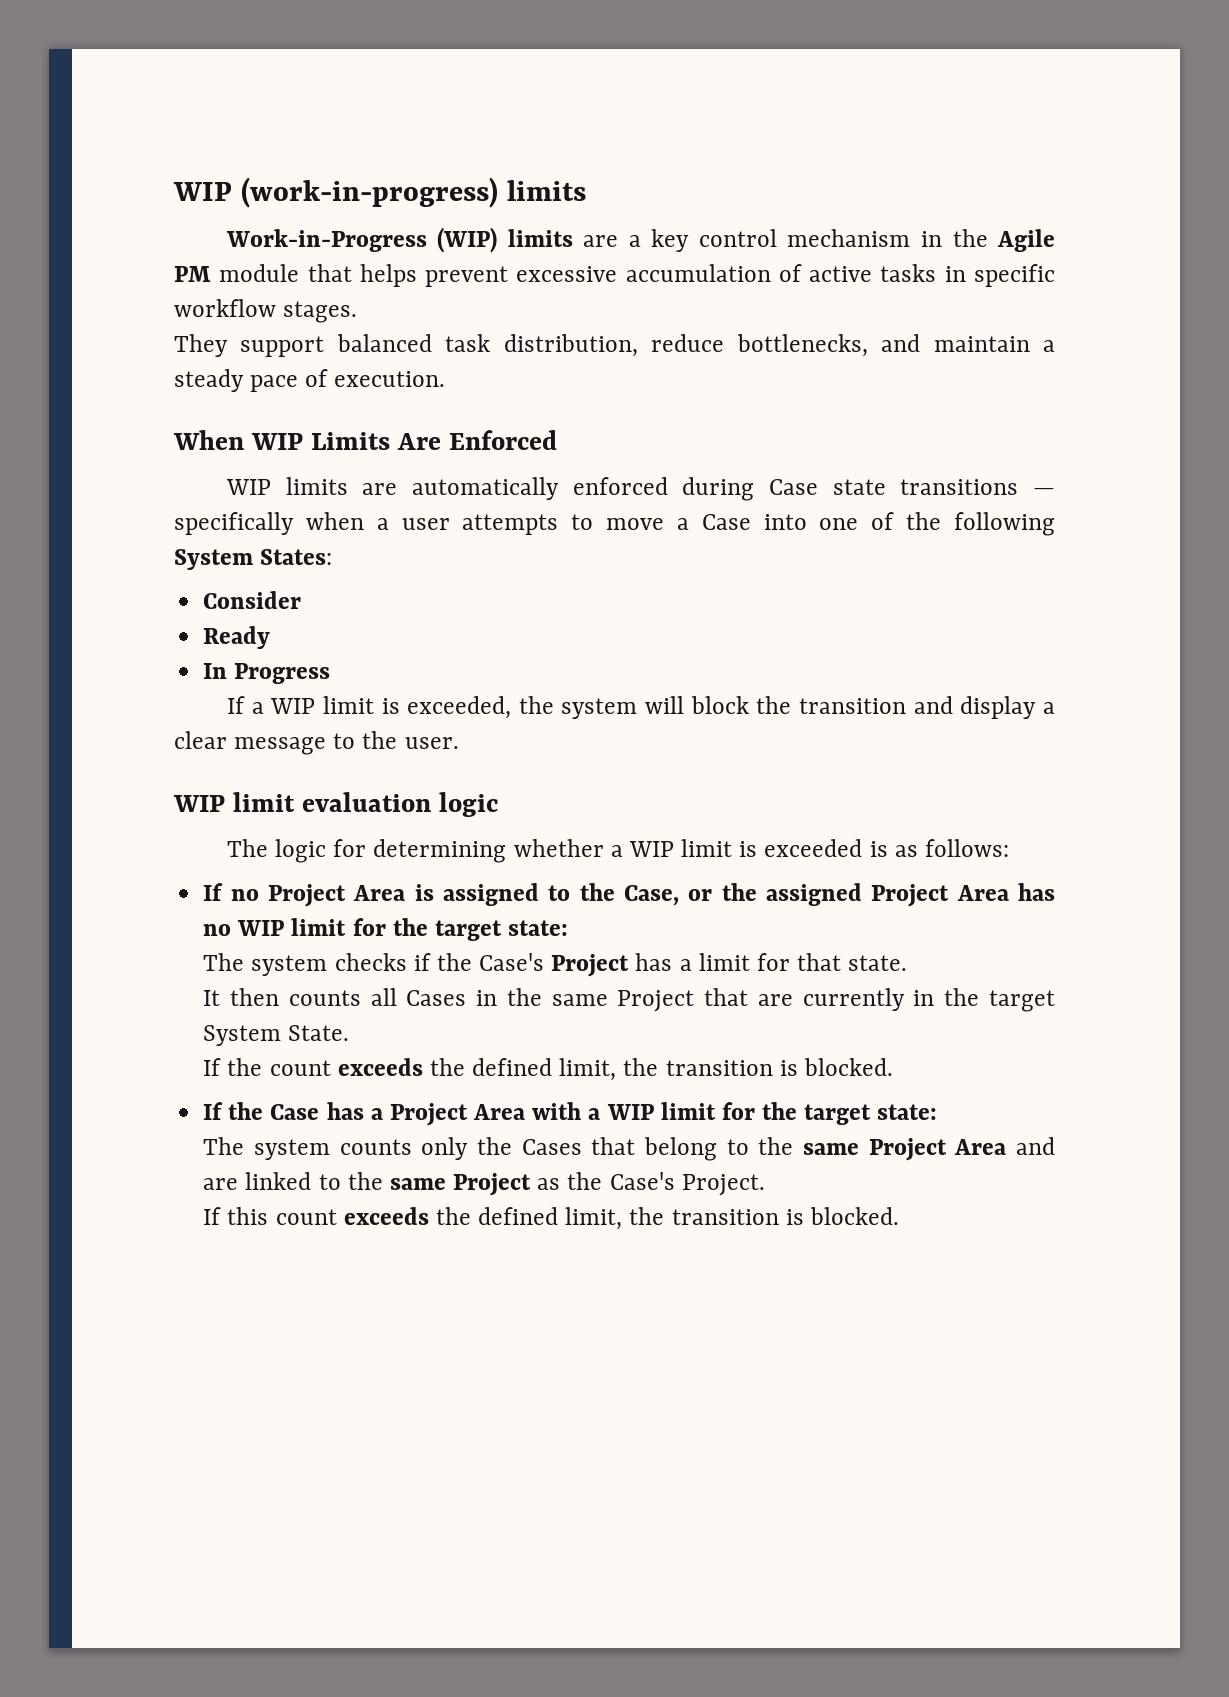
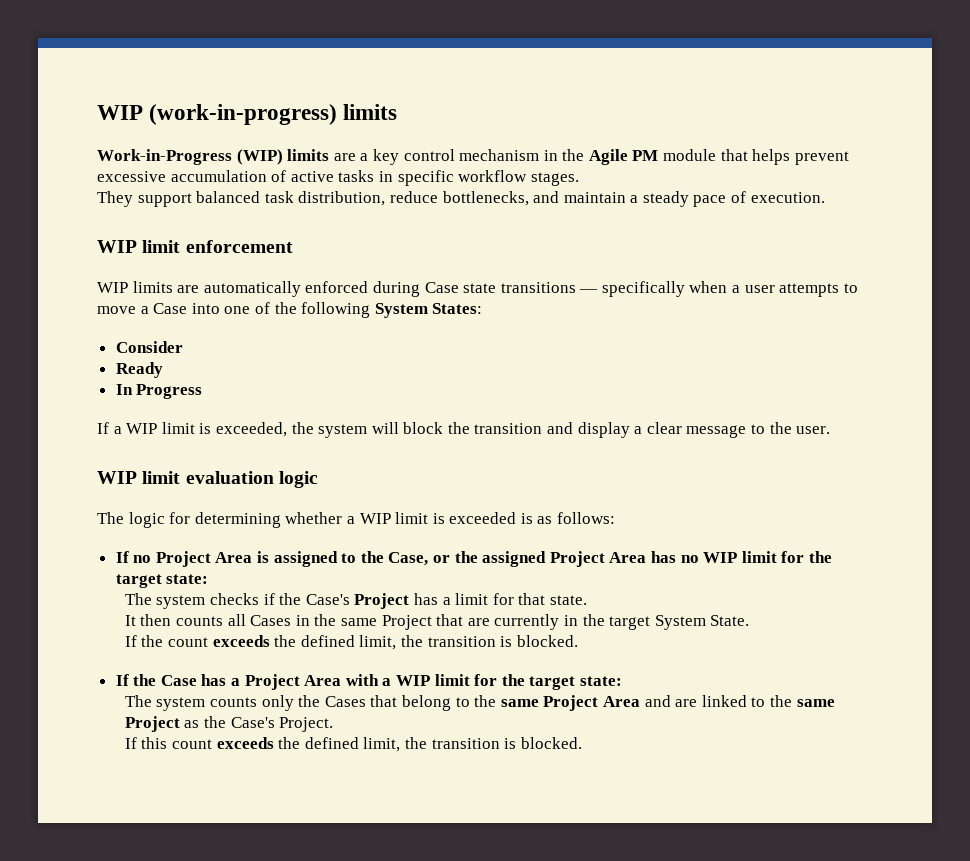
[173,430,557,450] When WIP Limits Are Enforced -> [97,240,293,253] WIP limit enforcement

